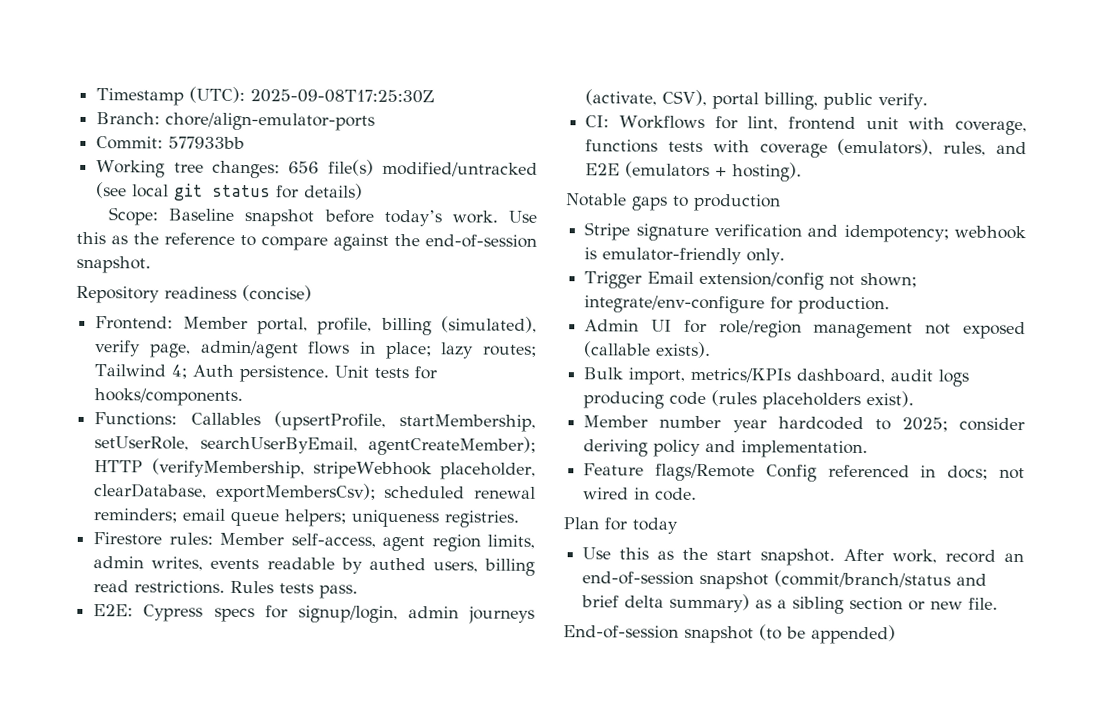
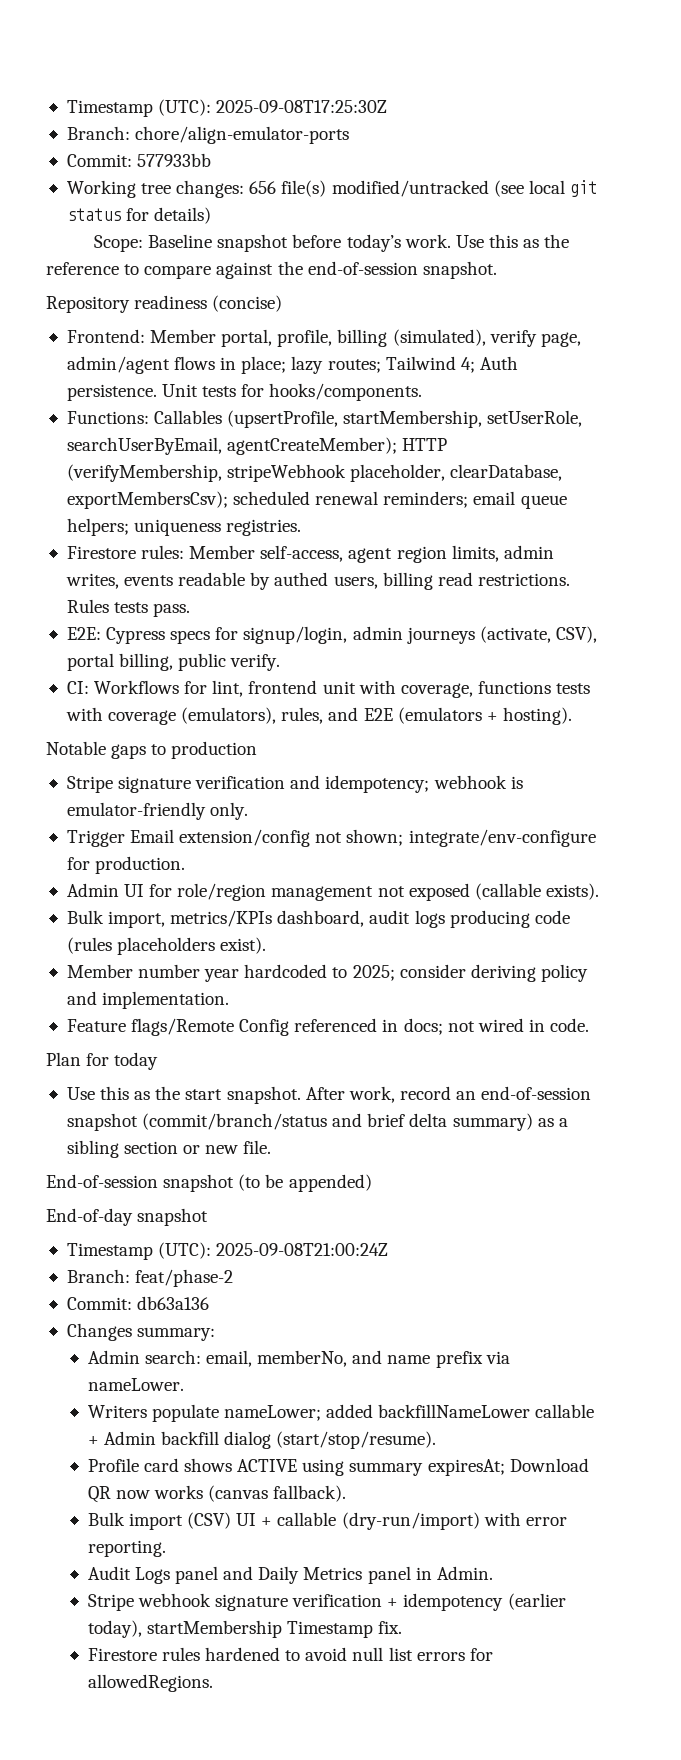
(896, 634) none -> [46,1208,209,1226] [66,1242,389,1260] [66,1269,234,1287] [66,1296,210,1310] [66,1323,216,1341] [87,1350,510,1368] [87,1378,184,1391] [87,1404,595,1422] [87,1431,437,1449] [87,1458,589,1476] [87,1485,347,1503] [87,1512,567,1530] [87,1540,166,1557] [87,1566,493,1584] [87,1593,566,1611] [87,1620,403,1638] [87,1647,493,1661] [87,1674,213,1692] // End-of-day snapshot // Timestamp (UTC): 2025-09-08T21:00:24Z // Branch: feat/phase-2 // Commit: db63a136 // Changes summary: // Admin search: email, memberNo, and name prefix via nameLower. // Writers populate nameLower; added backfillNameLower callable + Admin backfill dialog (start/stop/resume). // Profile card shows ACTIVE using summary expiresAt; Download QR now works (canvas fallback). // Bulk import (CSV) UI + callable (dry-run/import) with error reporting. // Audit Logs panel and Daily Metrics panel in Admin. // Stripe webhook signature verification + idempotency (earlier today), startMembership Timestamp fix. // Firestore rules hardened to avoid null list errors for allowedRegions.

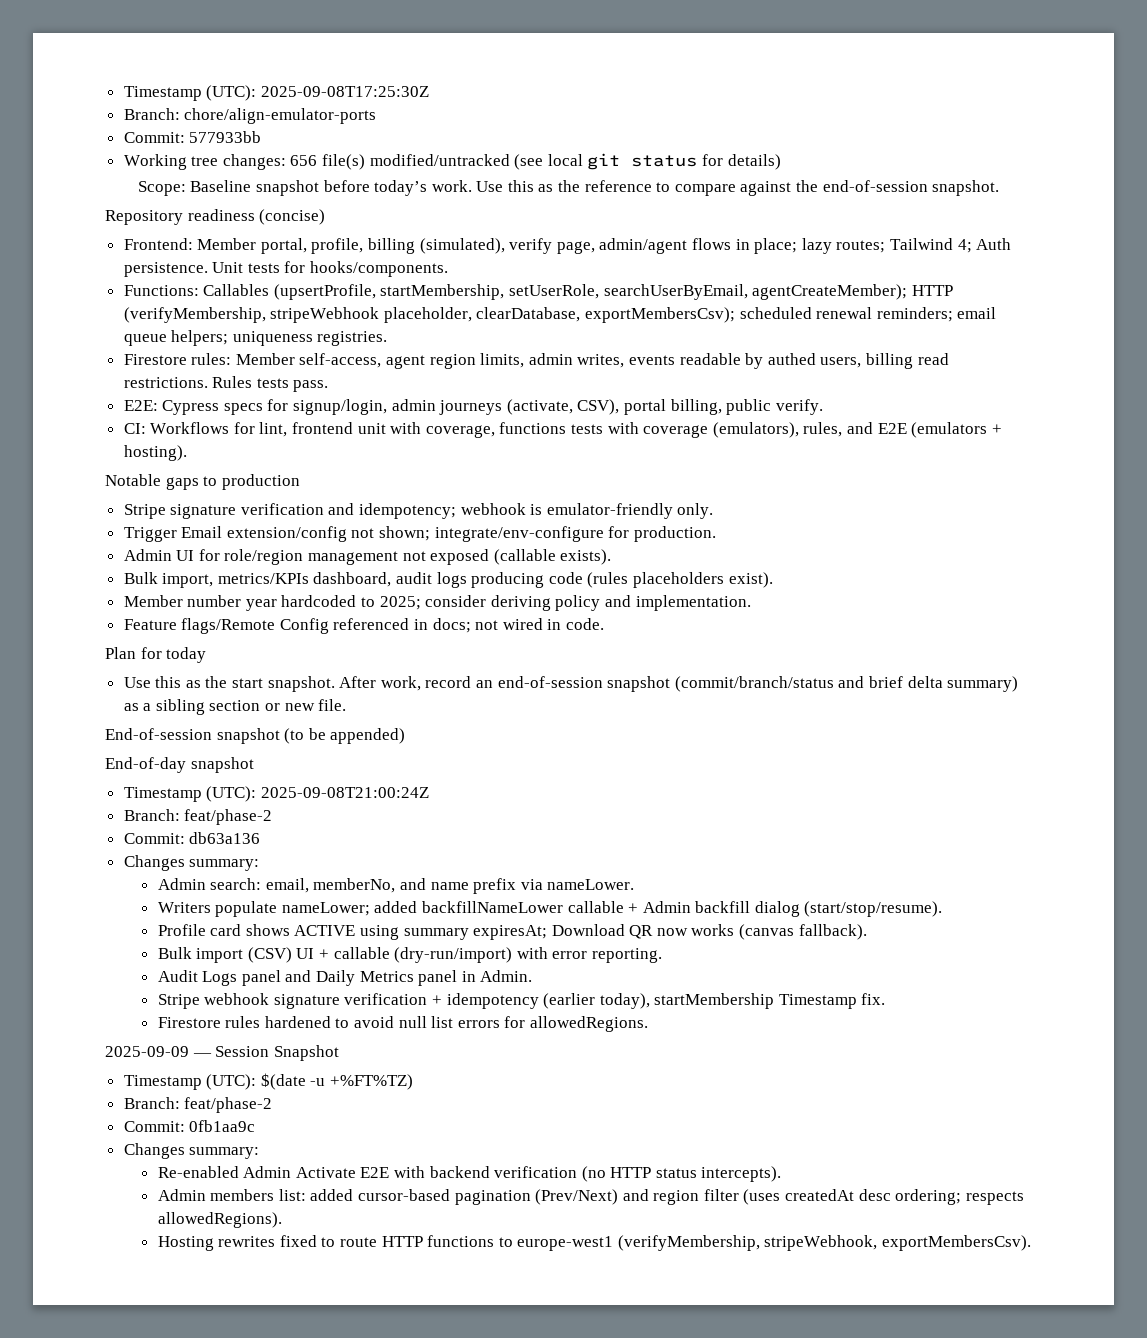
(213, 1683) none -> [105,1045,339,1061] [123,1073,414,1090] [123,1097,273,1113] [123,1120,256,1132] [123,1143,260,1159] [157,1166,782,1182] [157,1189,1024,1205] [157,1212,282,1228] [157,1235,1032,1251] // 2025-09-09 — Session Snapshot // Timestamp (UTC): $(date -u +%FT%TZ) // Branch: feat/phase-2 // Commit: 0fb1aa9c // Changes summary: // Re-enabled Admin Activate E2E with backend verification (no HTTP status intercepts). // Admin members list: added cursor-based pagination (Prev/Next) and region filter (uses createdAt desc ordering; respects allowedRegions). // Hosting rewrites fixed to route HTTP functions to europe-west1 (verifyMembership, stripeWebhook, exportMembersCsv).

